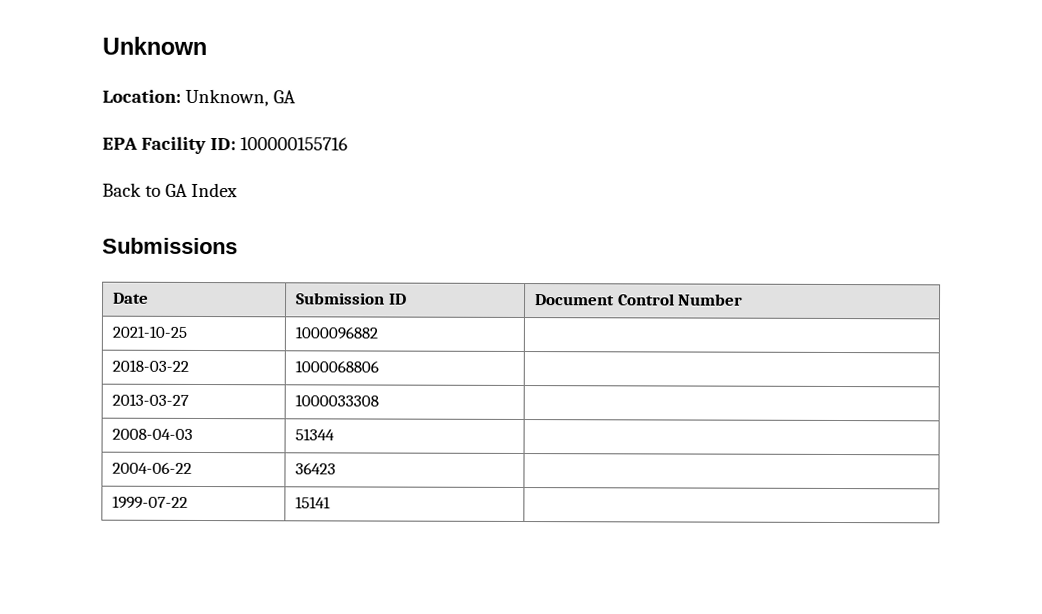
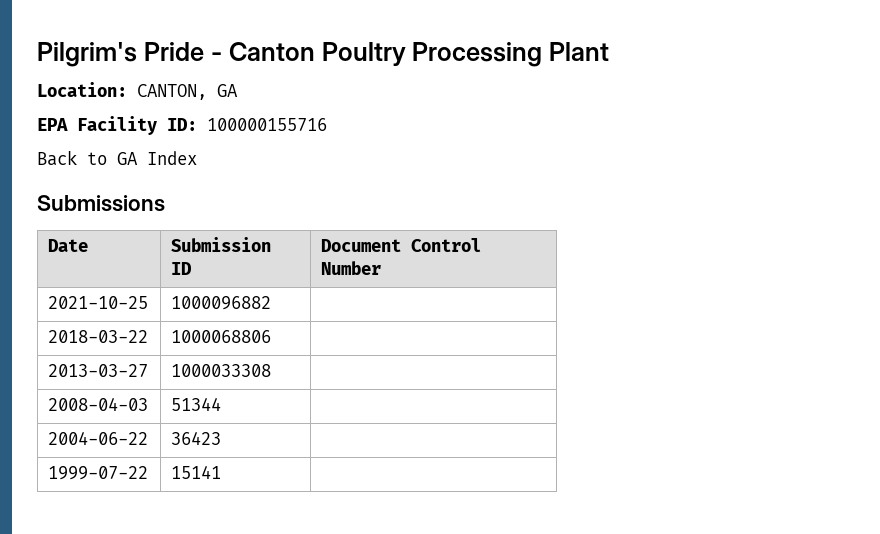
[102,36,207,56] Unknown -> [37,42,610,67] Pilgrim's Pride - Canton Poultry Processing Plant
[185,88,270,107] Unknown, -> [137,84,207,100] CANTON,

